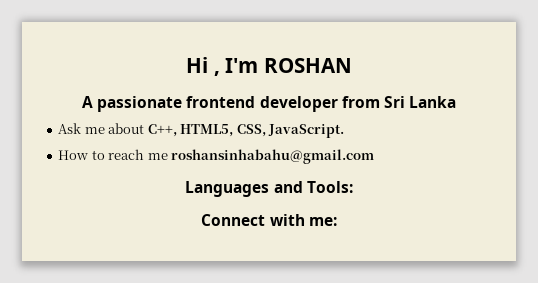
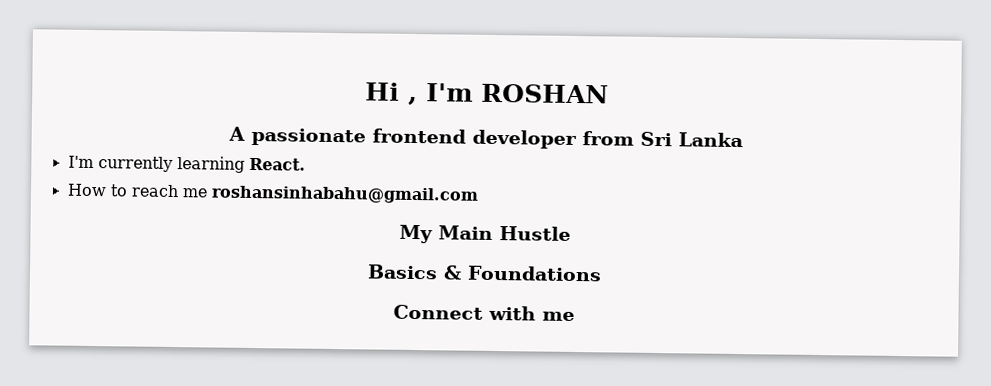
[58,123,345,138] Ask me about C++, HTML5, CSS, JavaScript. -> [67,155,306,173] I'm currently learning React.
[185,181,353,197] Languages and Tools: -> [399,224,571,244] [367,264,603,282] My Main Hustle // Basics & Foundations
[308,217,337,226] me: -> [542,311,575,321] me

